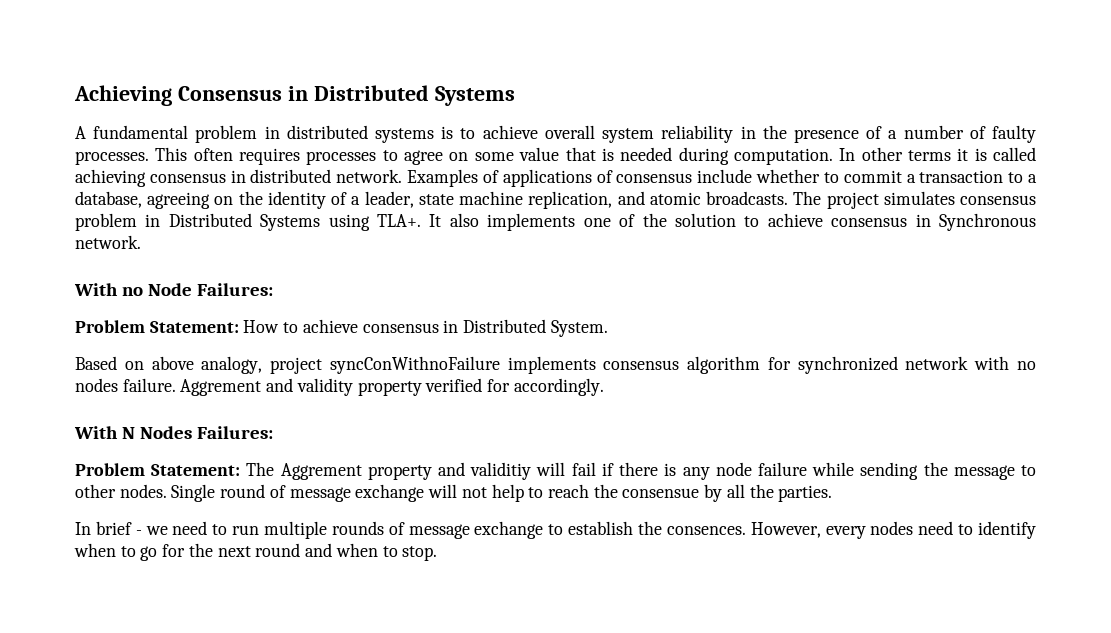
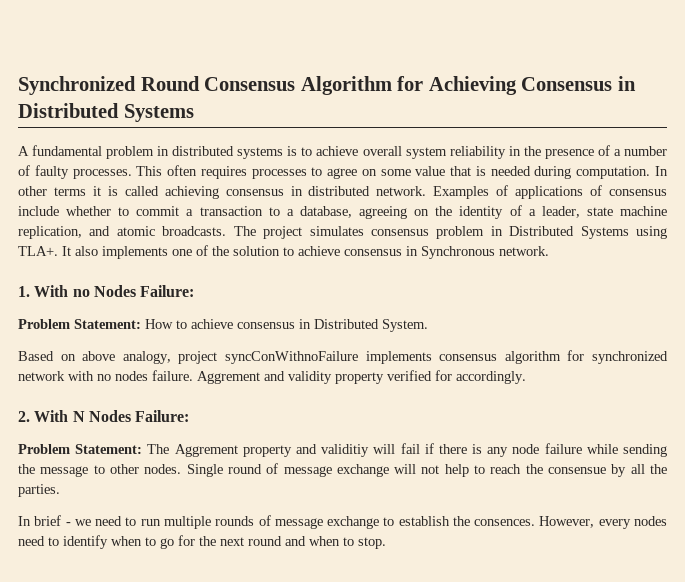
(74, 95) none -> [18,76,424,95] Synchronized Round Consensus Algorithm for
(141, 242) none -> [18,286,30,297] 1.
[148,283,274,296] Node Failures: -> [93,285,195,297] Nodes Failure:
(604, 387) none -> [18,411,30,422] 2.
[197,426,274,439] Failures: -> [135,410,190,422] Failure:

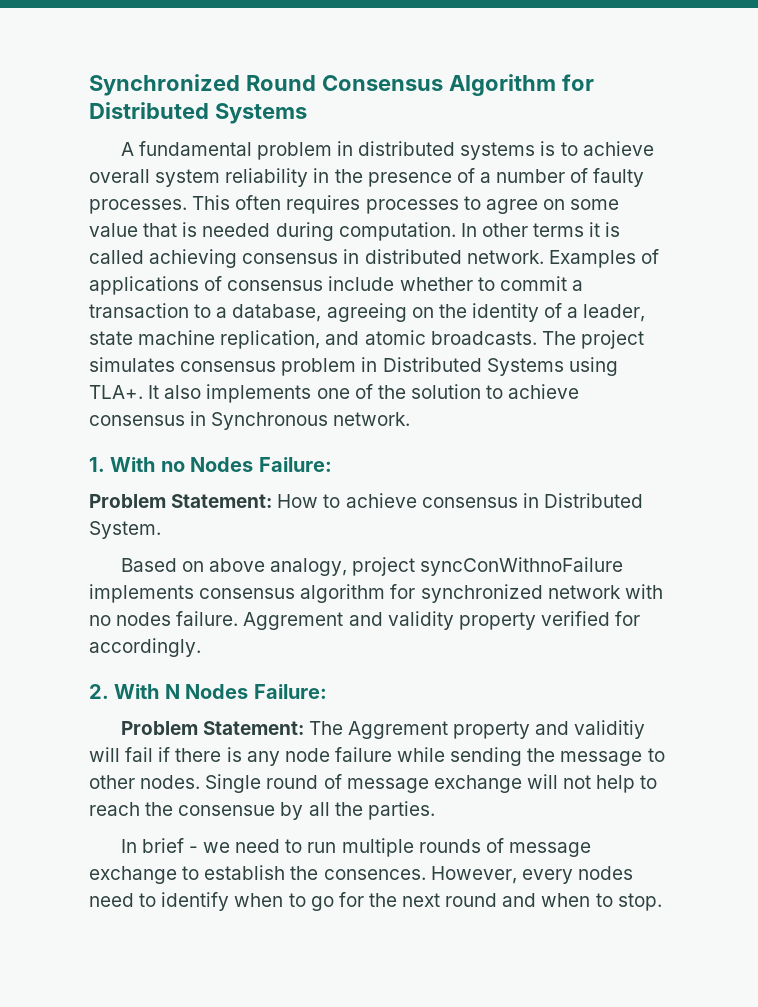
[428,76,636,95] Achieving Consensus in -> (594, 82) none

